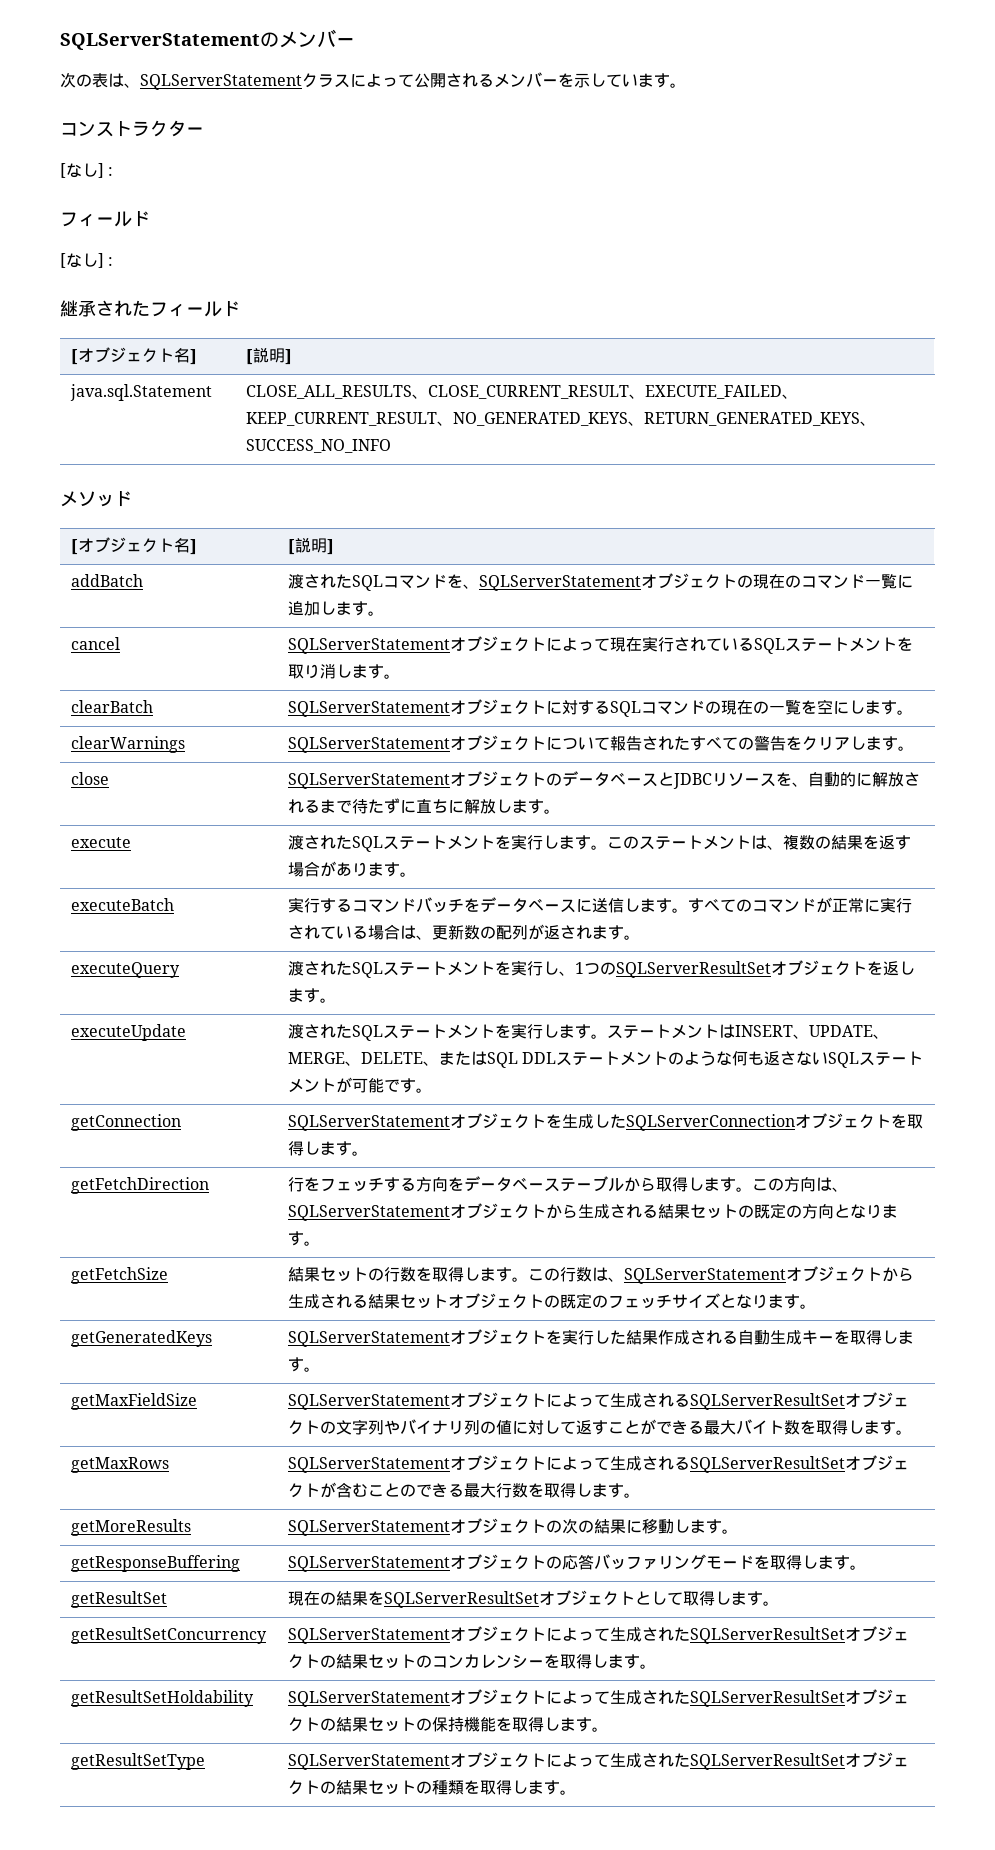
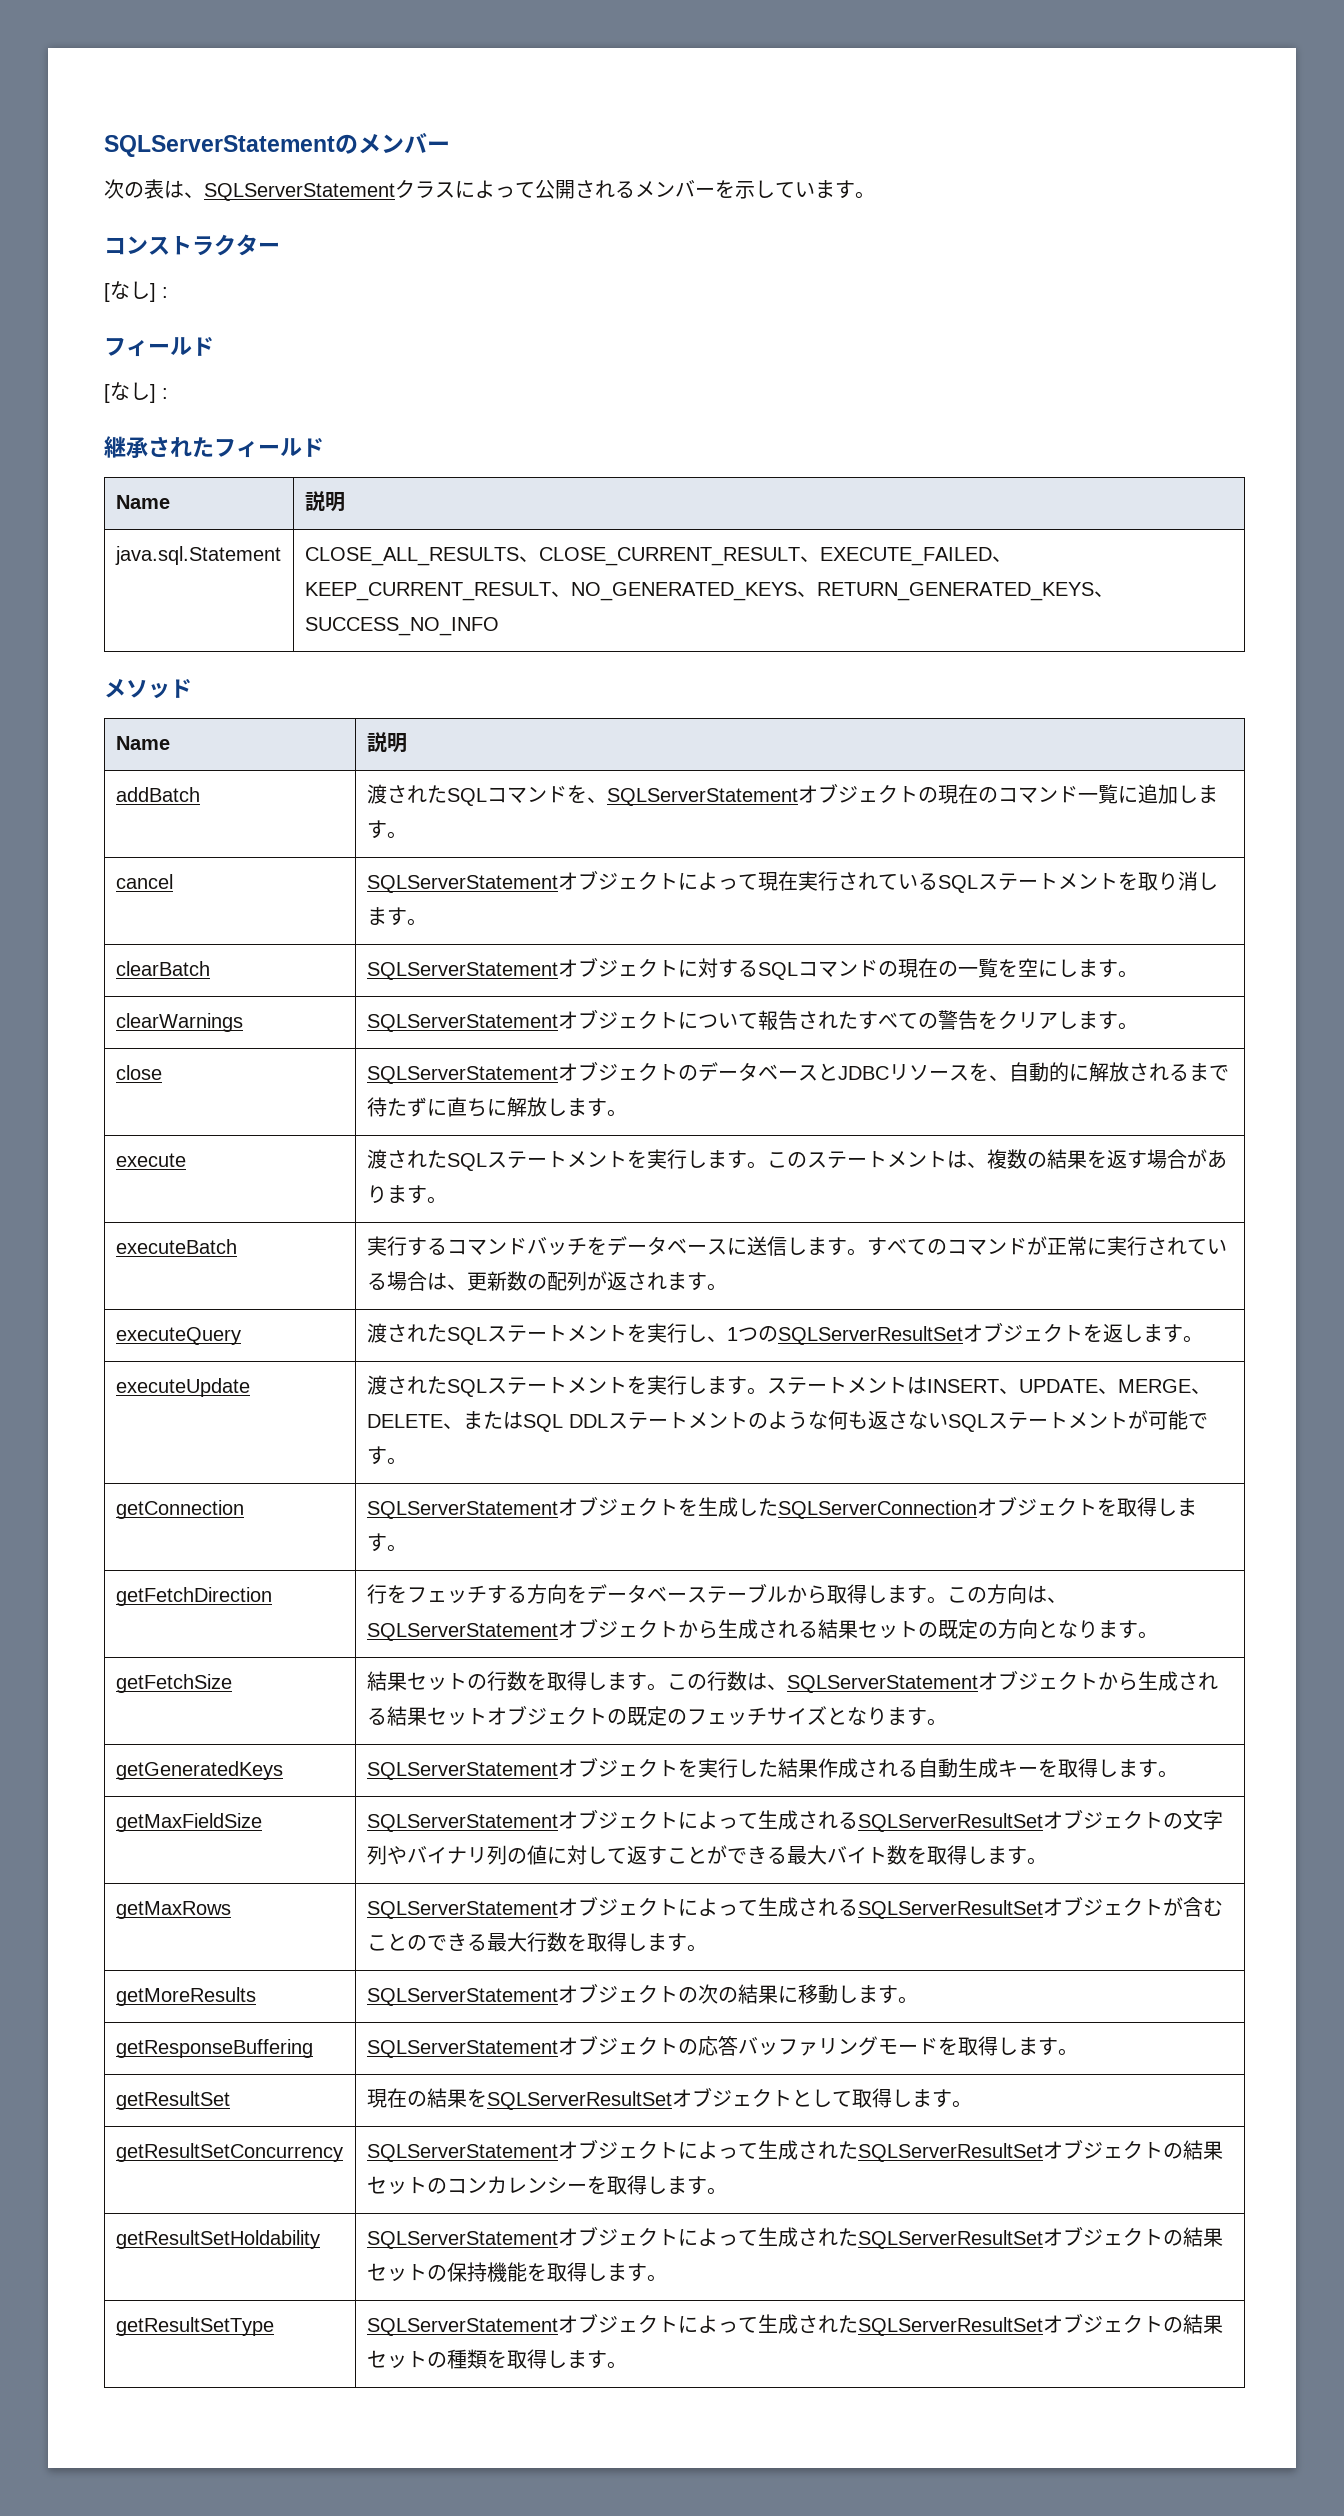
[70,347,197,365] [245,348,292,365] [オブジェクト名] | [説明] -> [115,495,170,509] [304,491,345,512] Name | 説明
[70,537,197,555] [287,538,334,555] [オブジェクト名] | [説明] -> [115,736,170,750] [366,732,407,753] Name | 説明

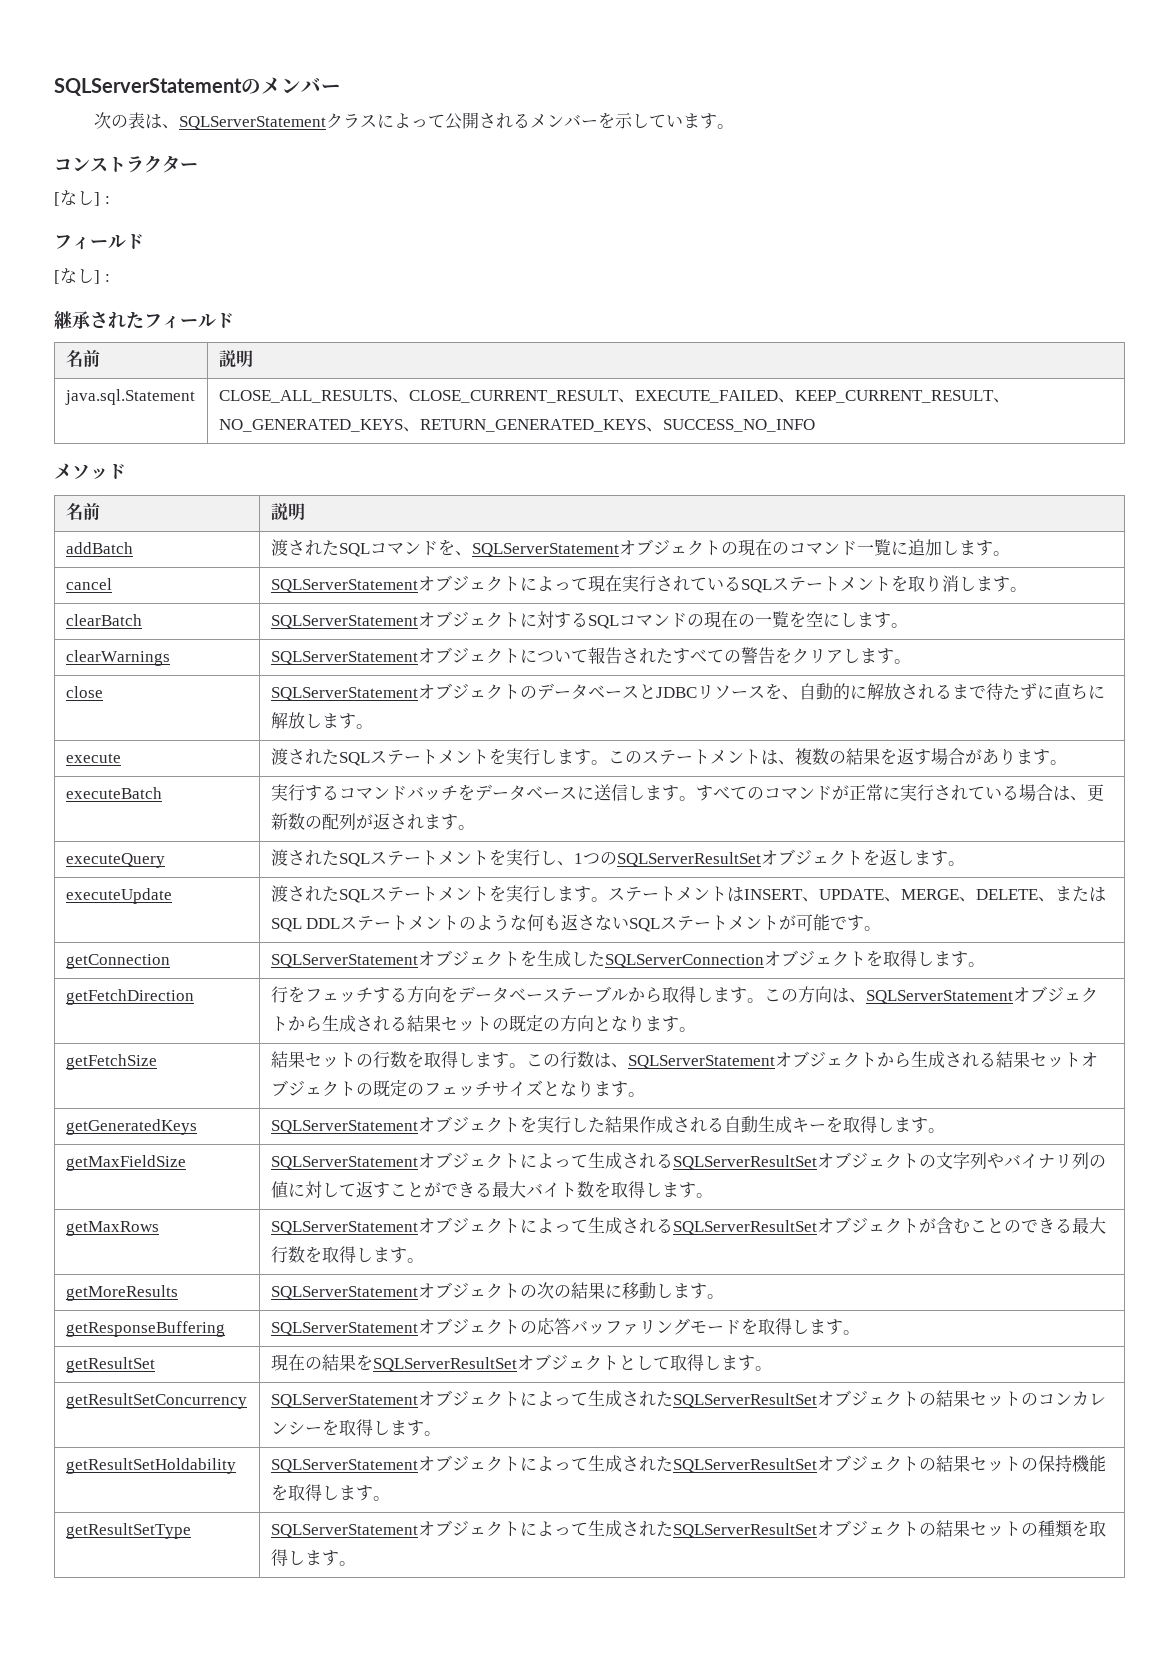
[115,495,170,509] Name -> [65,350,100,367] 名前
[115,736,170,750] Name -> [65,503,100,520] 名前

